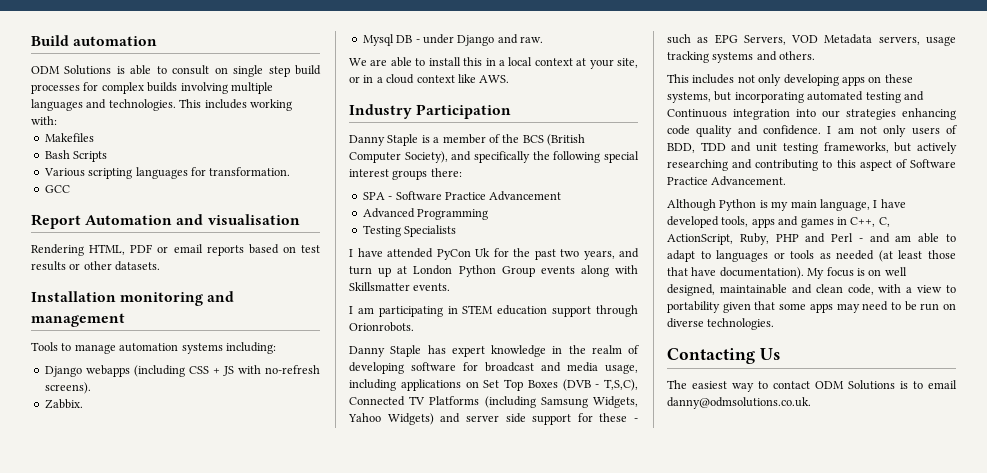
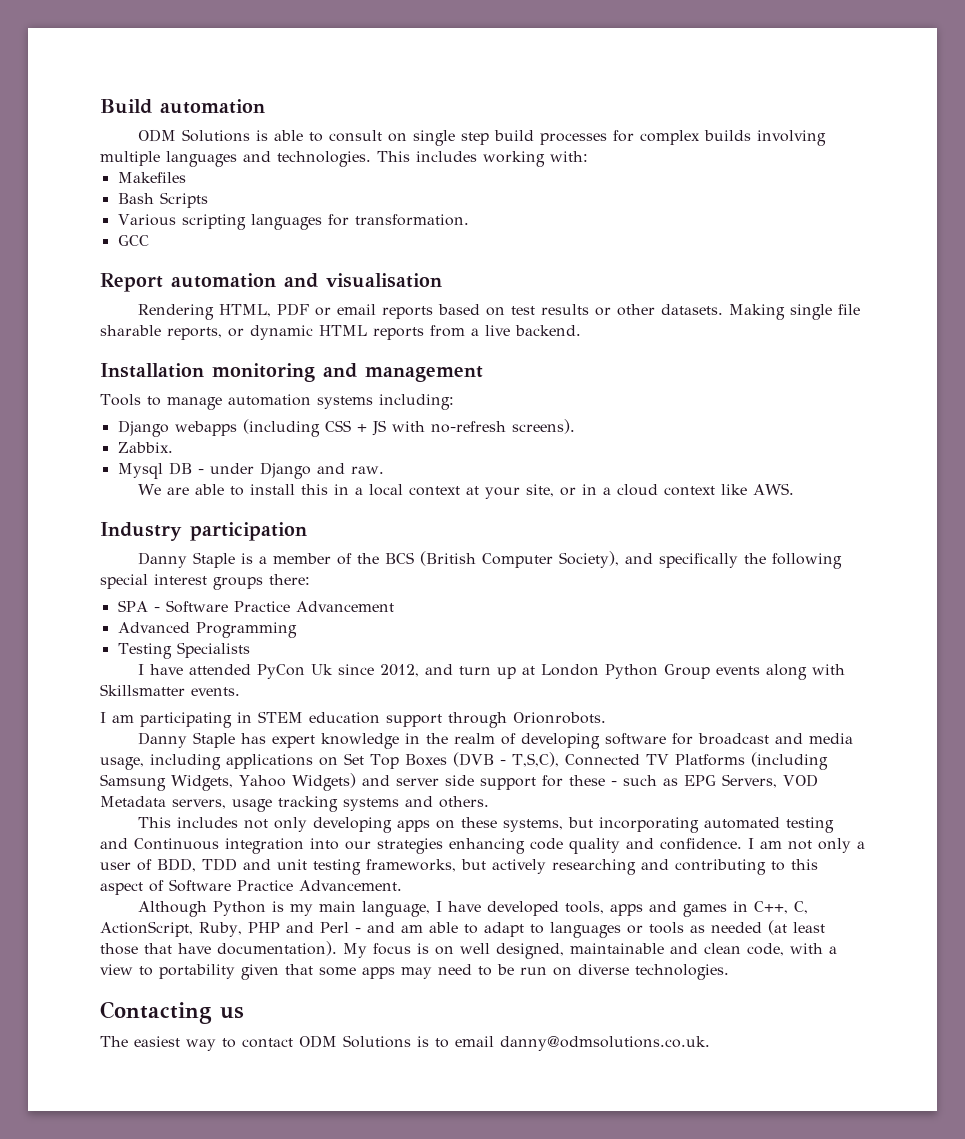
[85,215,173,225] Automation -> [171,273,276,288] automation
(161, 266) none -> [729,304,861,320] [100,325,581,340] Making single file sharable reports, or dynamic HTML reports from a live backend.
[416,104,512,119] Participation -> [190,522,307,541] participation
[493,248,615,260] for the past two years, -> [338,664,420,677] since 2012,
[911,127,940,135] users -> [857,841,865,849] [100,862,131,870] a user
[759,348,780,360] Us -> [220,1007,244,1019] us

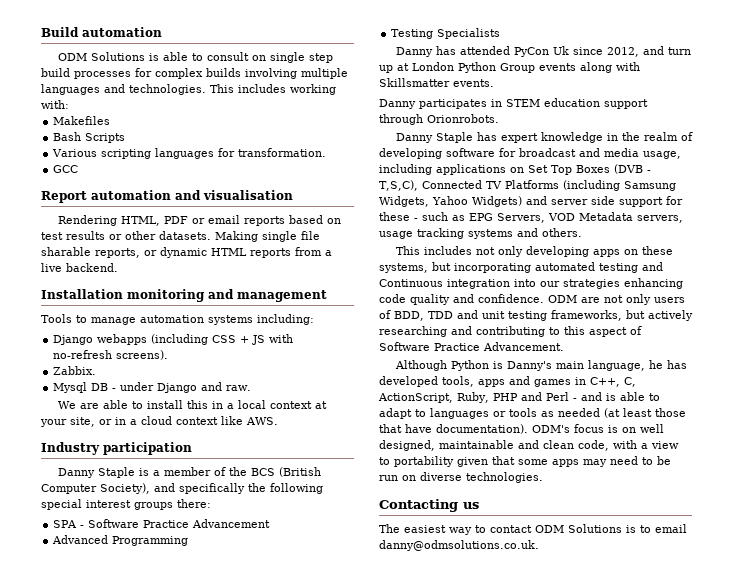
[138,664,184,675] I have -> [395,46,456,57] Danny has
[100,712,232,728] I am participating -> [379,99,487,109] Danny participates
[748,838,865,853] [100,862,131,870] I am not only a user -> [548,294,685,305] ODM are not only users
[290,904,314,916] my -> [506,361,552,371] Danny's
[436,901,482,912] I have -> [648,360,687,369] he has
[400,925,423,933] am -> [605,393,616,401] is
[343,943,367,958] My -> [532,425,570,433] ODM's

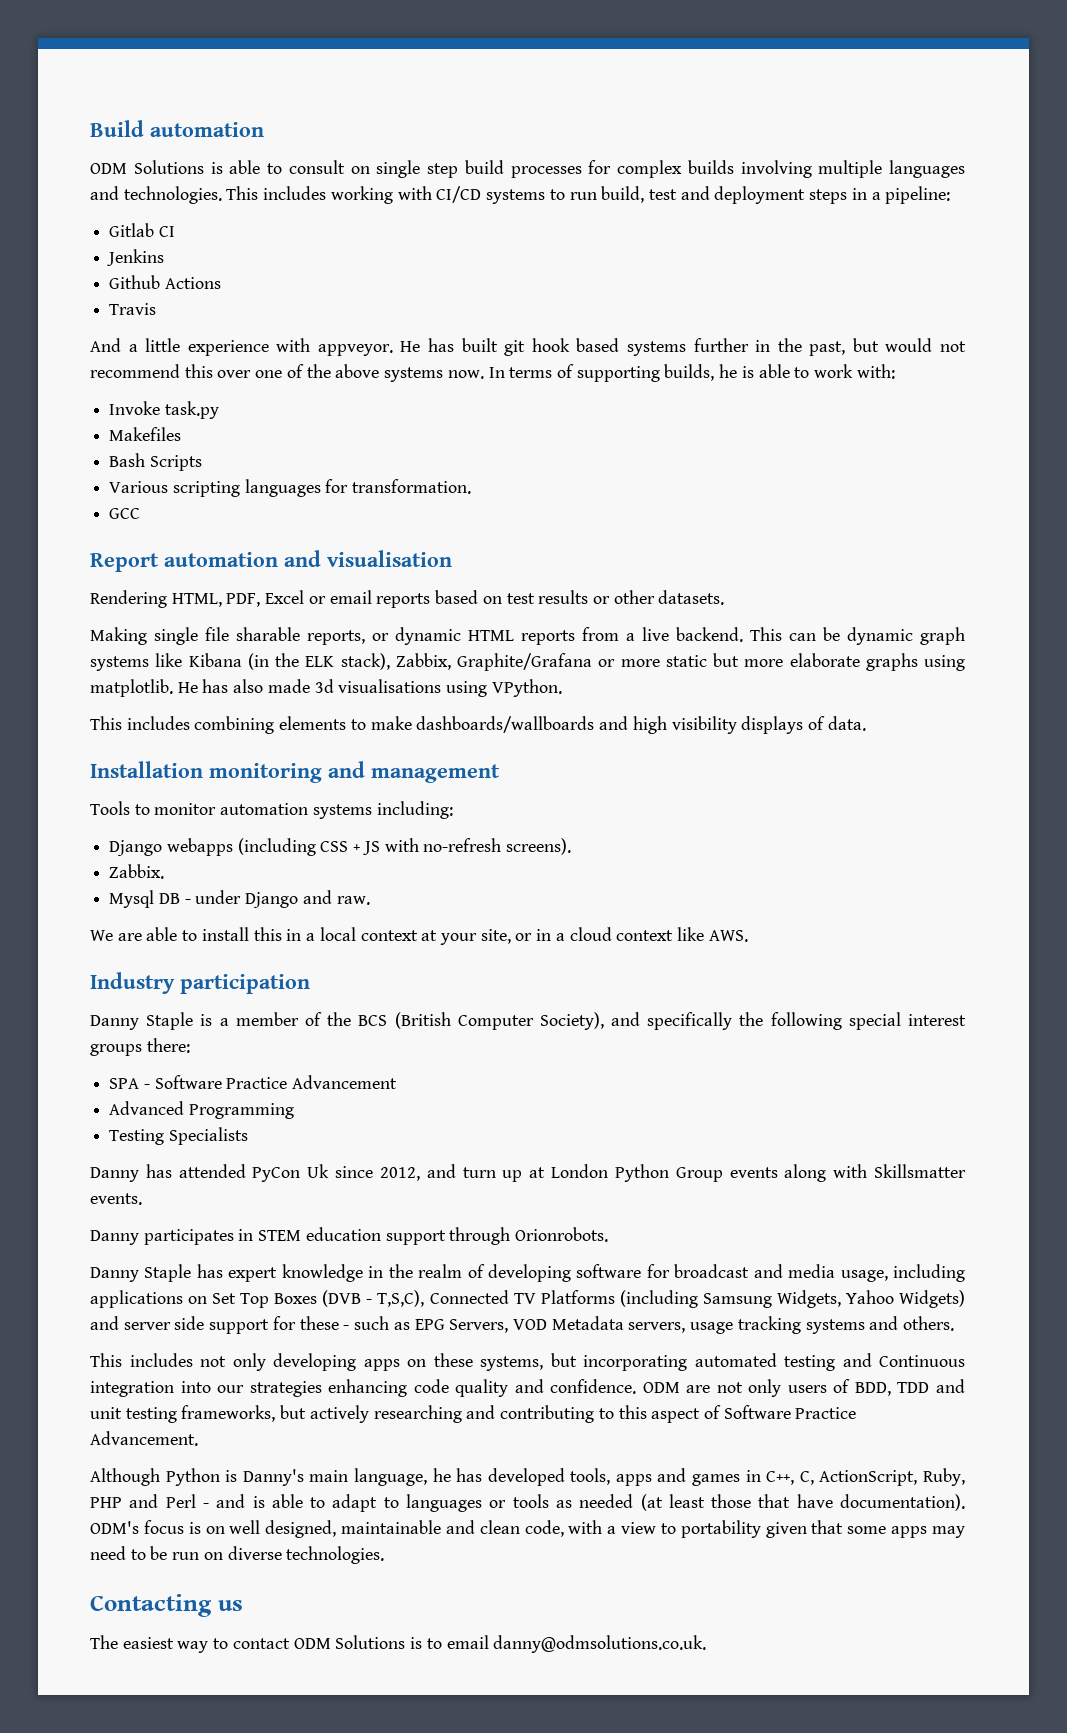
(336, 89) none -> [397,186,951,204] [109,223,175,237] [107,249,165,266] [109,275,221,289] [109,303,157,315] [90,338,966,356] [90,364,854,382] with CI/CD systems to run build, test and deployment steps in a pipeline: // Gitlab CI // Jenkins // Github Actions // Travis // And a little experience with appveyor. He has built git hook based systems further in the past, but would not recommend this over one of the above systems now. In terms of supporting builds, he is able to work
(69, 104) none -> [109,401,219,419] // Invoke task.py
[163,216,188,224] PDF -> [226,590,305,607] PDF, Excel
(211, 235) none -> (725, 597) //
(118, 267) none -> [750,627,965,645] [90,653,965,671] [90,679,562,697] [90,716,866,734] This can be dynamic graph systems like Kibana (in the ELK stack), Zabbix, Graphite/Grafana or more static but more elaborate graphs using matplotlib. He has also made 3d visualisations using VPython. // This includes combining elements to make dashboards/wallboards and high visibility displays of data.
[91,317,136,325] manage -> [154,803,217,815] monitor

